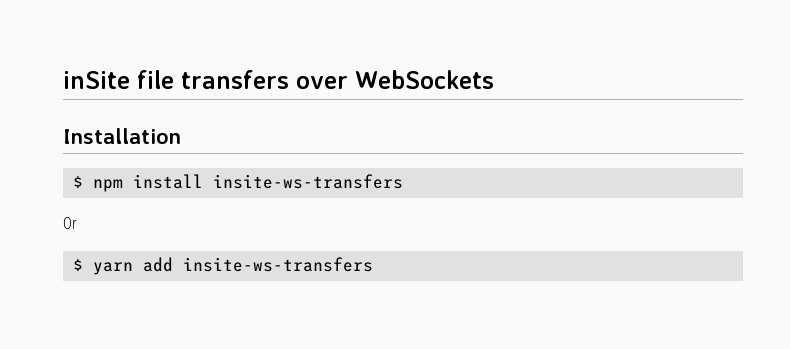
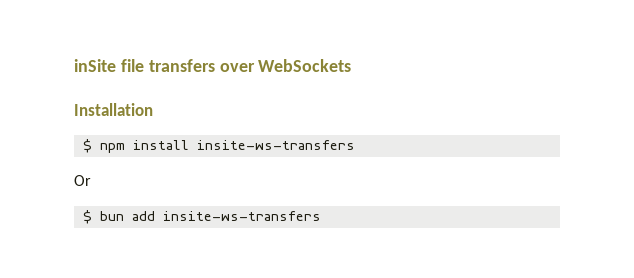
[93,262,134,275] yarn -> [100,211,125,221] bun

